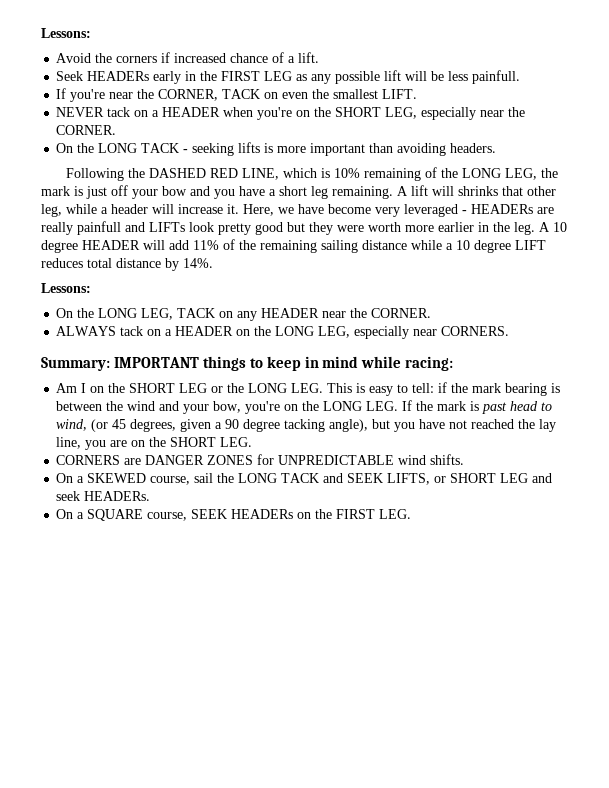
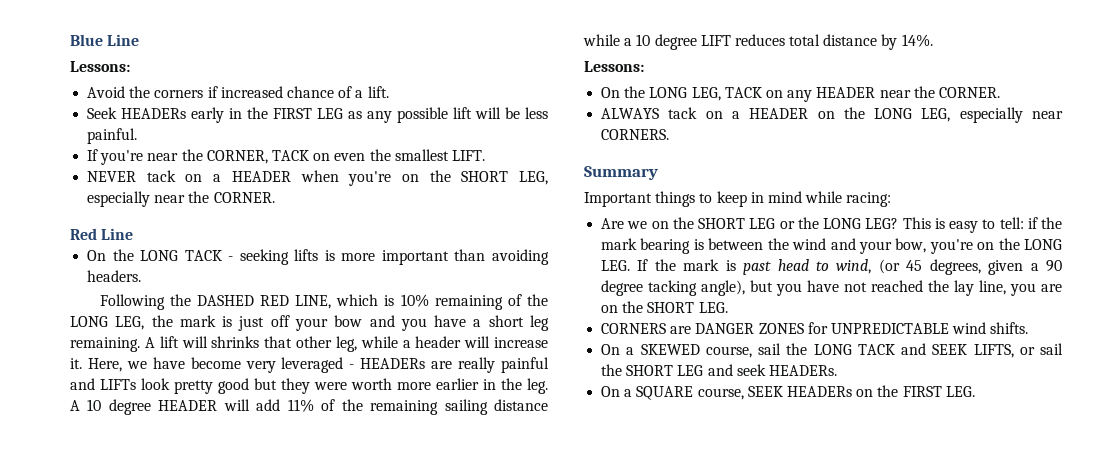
(41, 33) none -> [70,34,140,46] Blue Line //
[472,70,521,84] painfull. -> [87,128,138,144] painful.
(117, 130) none -> [70,228,134,240] // Red Line
[77,221,121,235] painfull -> [501,357,550,373] painful
[41,357,199,371] Summary: IMPORTANT -> [584,166,658,180] [584,192,652,207] Summary // Important
[56,383,87,393] Am I -> [601,218,648,229] Are we
[291,383,324,393] LEG. -> [865,218,899,229] LEG?
(447, 479) none -> [1040,343,1063,355] [601,364,623,376] sail the

